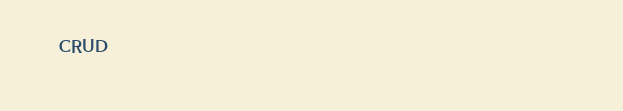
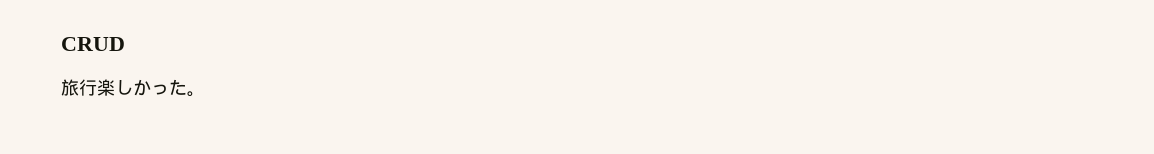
(108, 46) none -> [61,79,205,97] // 旅行楽しかった。

